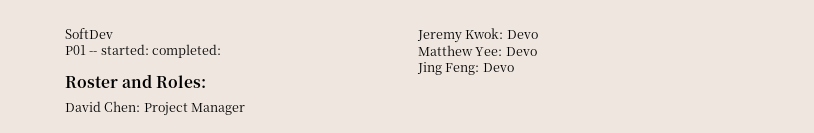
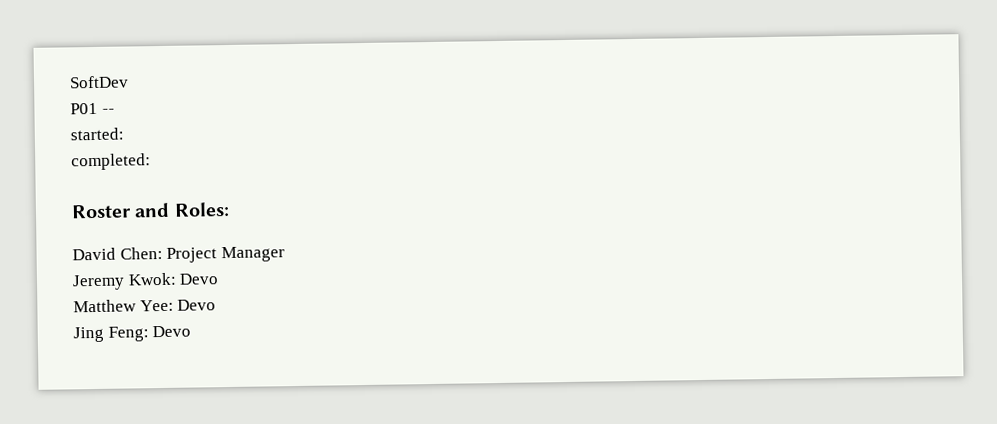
(98, 53) none -> (115, 111) //
(149, 49) none -> (124, 134) //

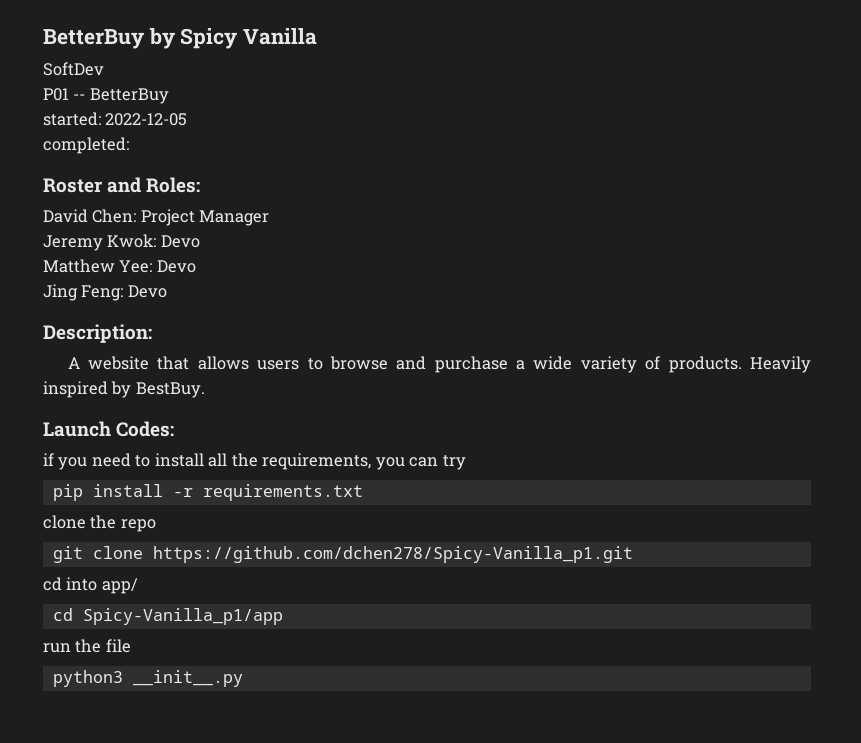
(69, 82) none -> [43,28,318,49] BetterBuy by Spicy Vanilla //
(115, 111) none -> [89,88,169,104] BetterBuy
(124, 134) none -> [105,113,188,126] 2022-12-05
(192, 331) none -> [43,324,152,343] [67,356,811,373] [43,381,205,398] [43,421,175,437] [43,453,466,470] [52,484,363,501] [43,515,156,532] [52,546,633,563] [43,577,138,594] [52,608,283,625] [43,639,131,653] [52,670,243,687] // Description: // A website that allows users to browse and purchase a wide variety of products. Heavily inspired by BestBuy. // Launch Codes: // if you need to install all the requirements, you can try // pip install -r requirements.txt // clone the repo // git clone https://github.com/dchen278/Spicy-Vanilla_p1.git // cd into app/ // cd Spicy-Vanilla_p1/app // run the file // python3 __init__.py

